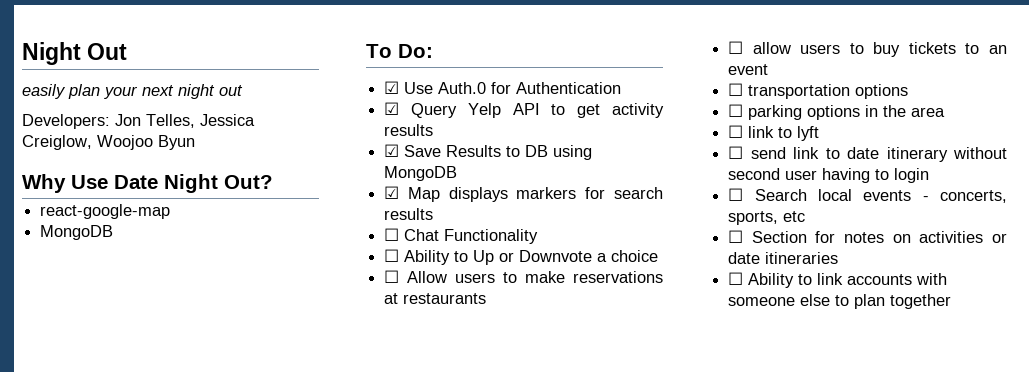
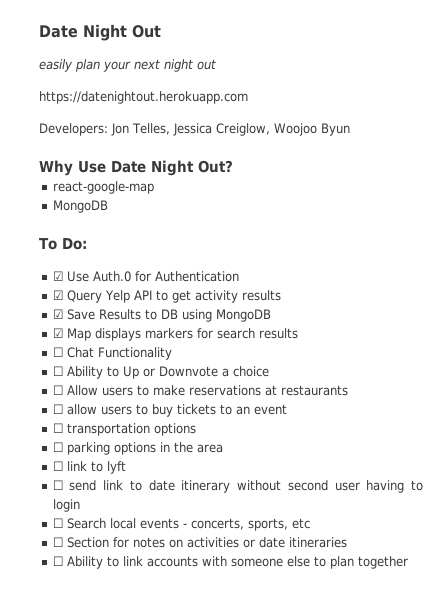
(22, 53) none -> [39,25,78,38] Date
(243, 90) none -> [39,91,248,104] // https://datenightout.herokuapp.com

